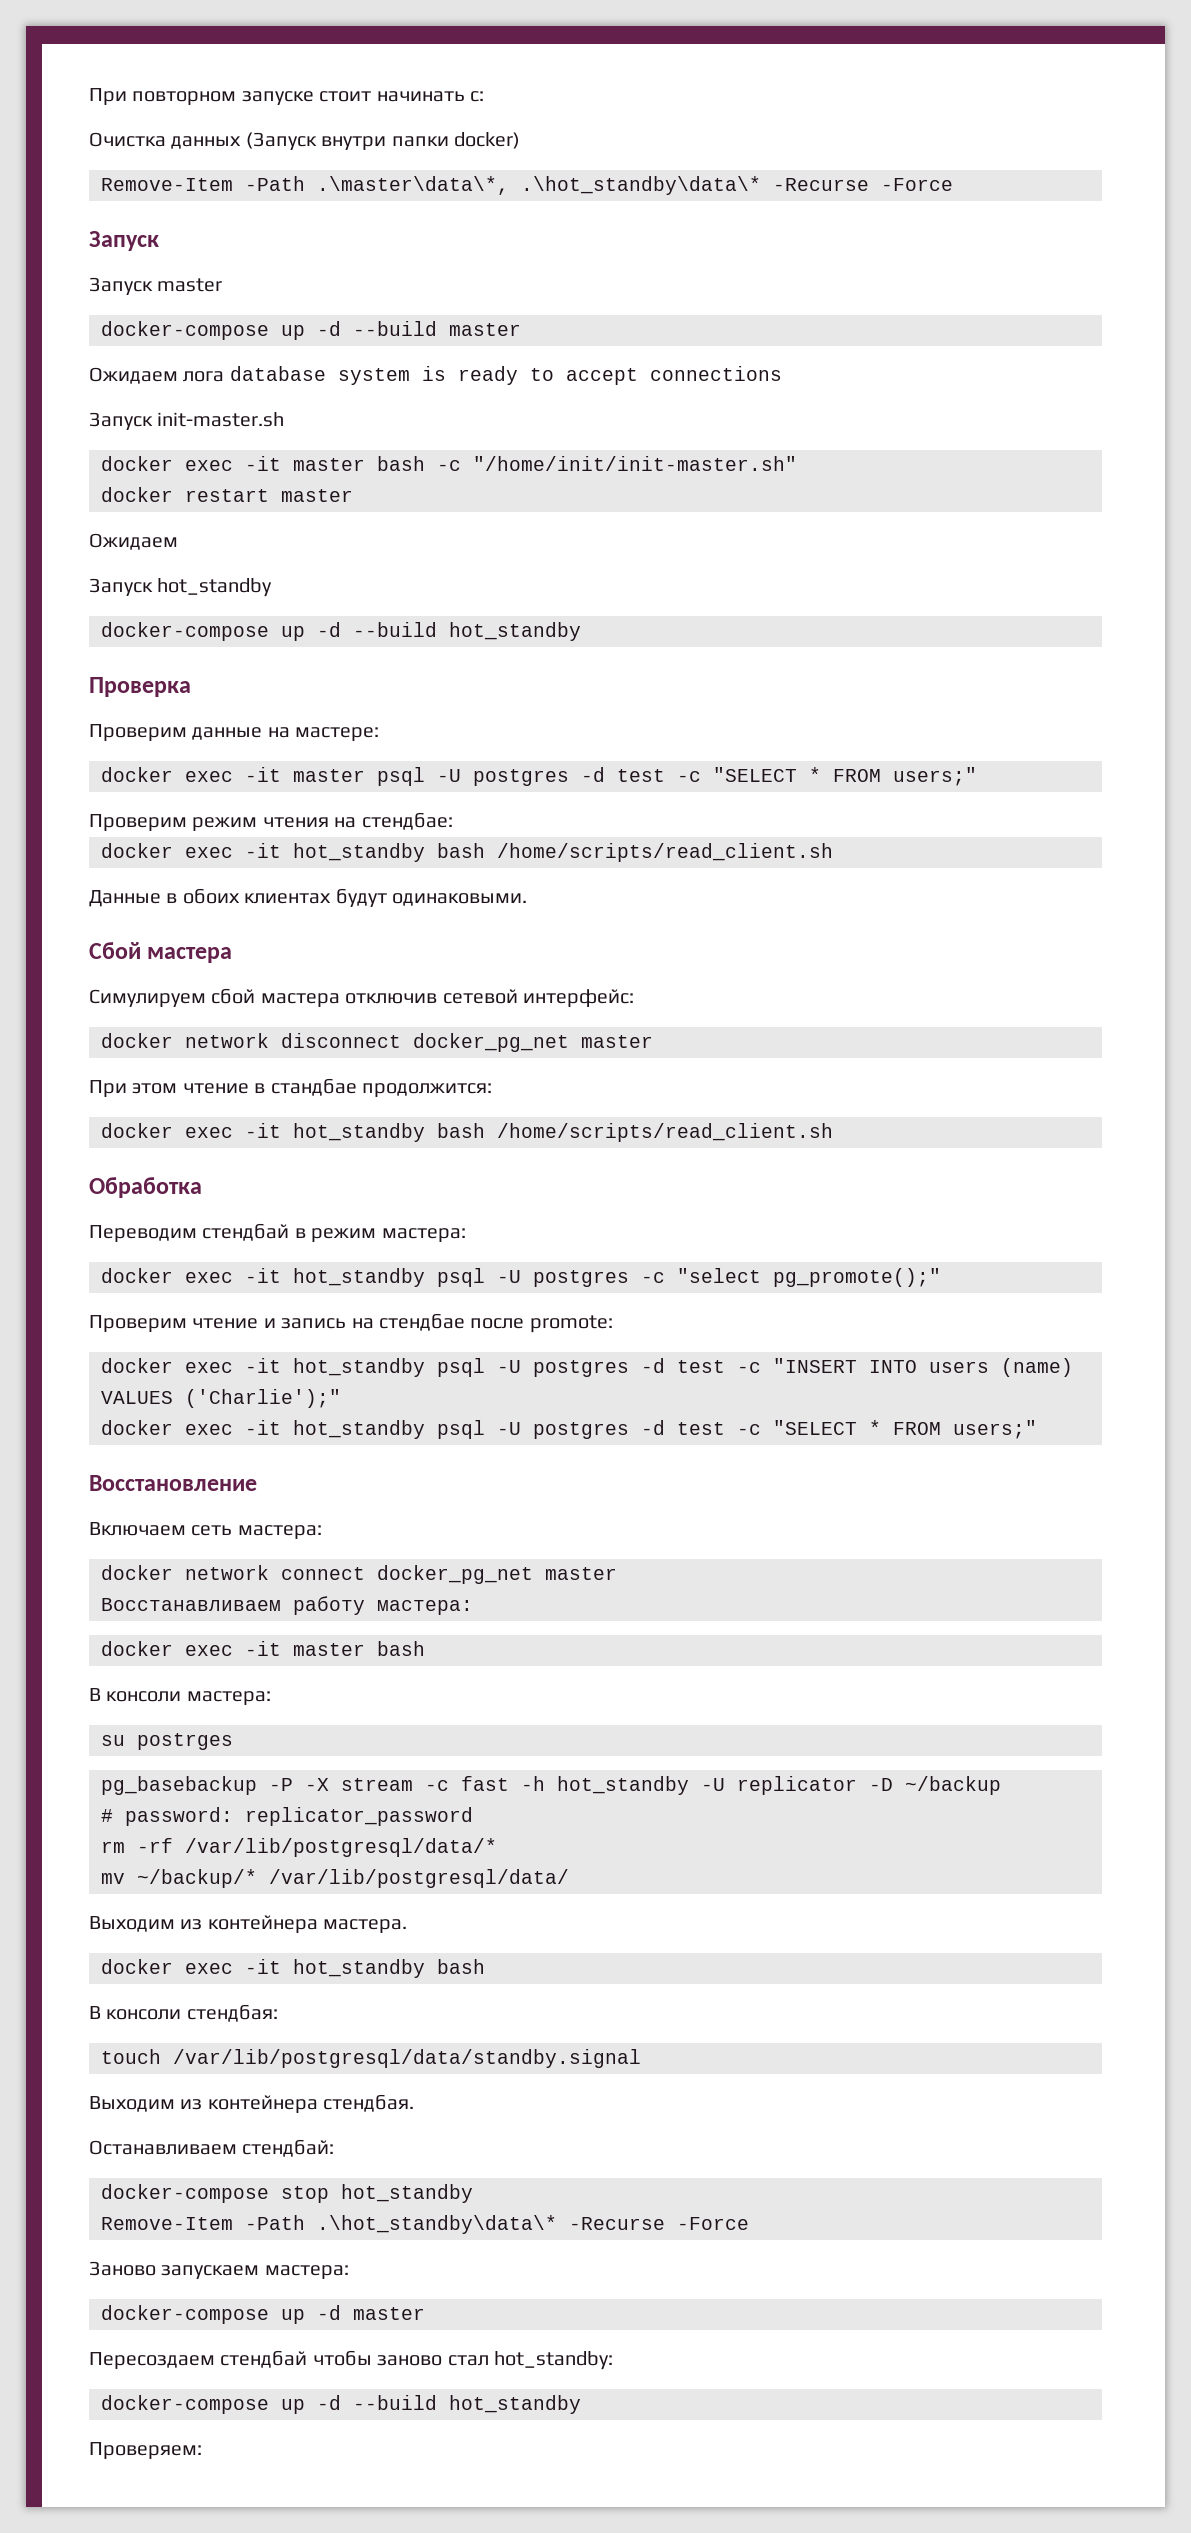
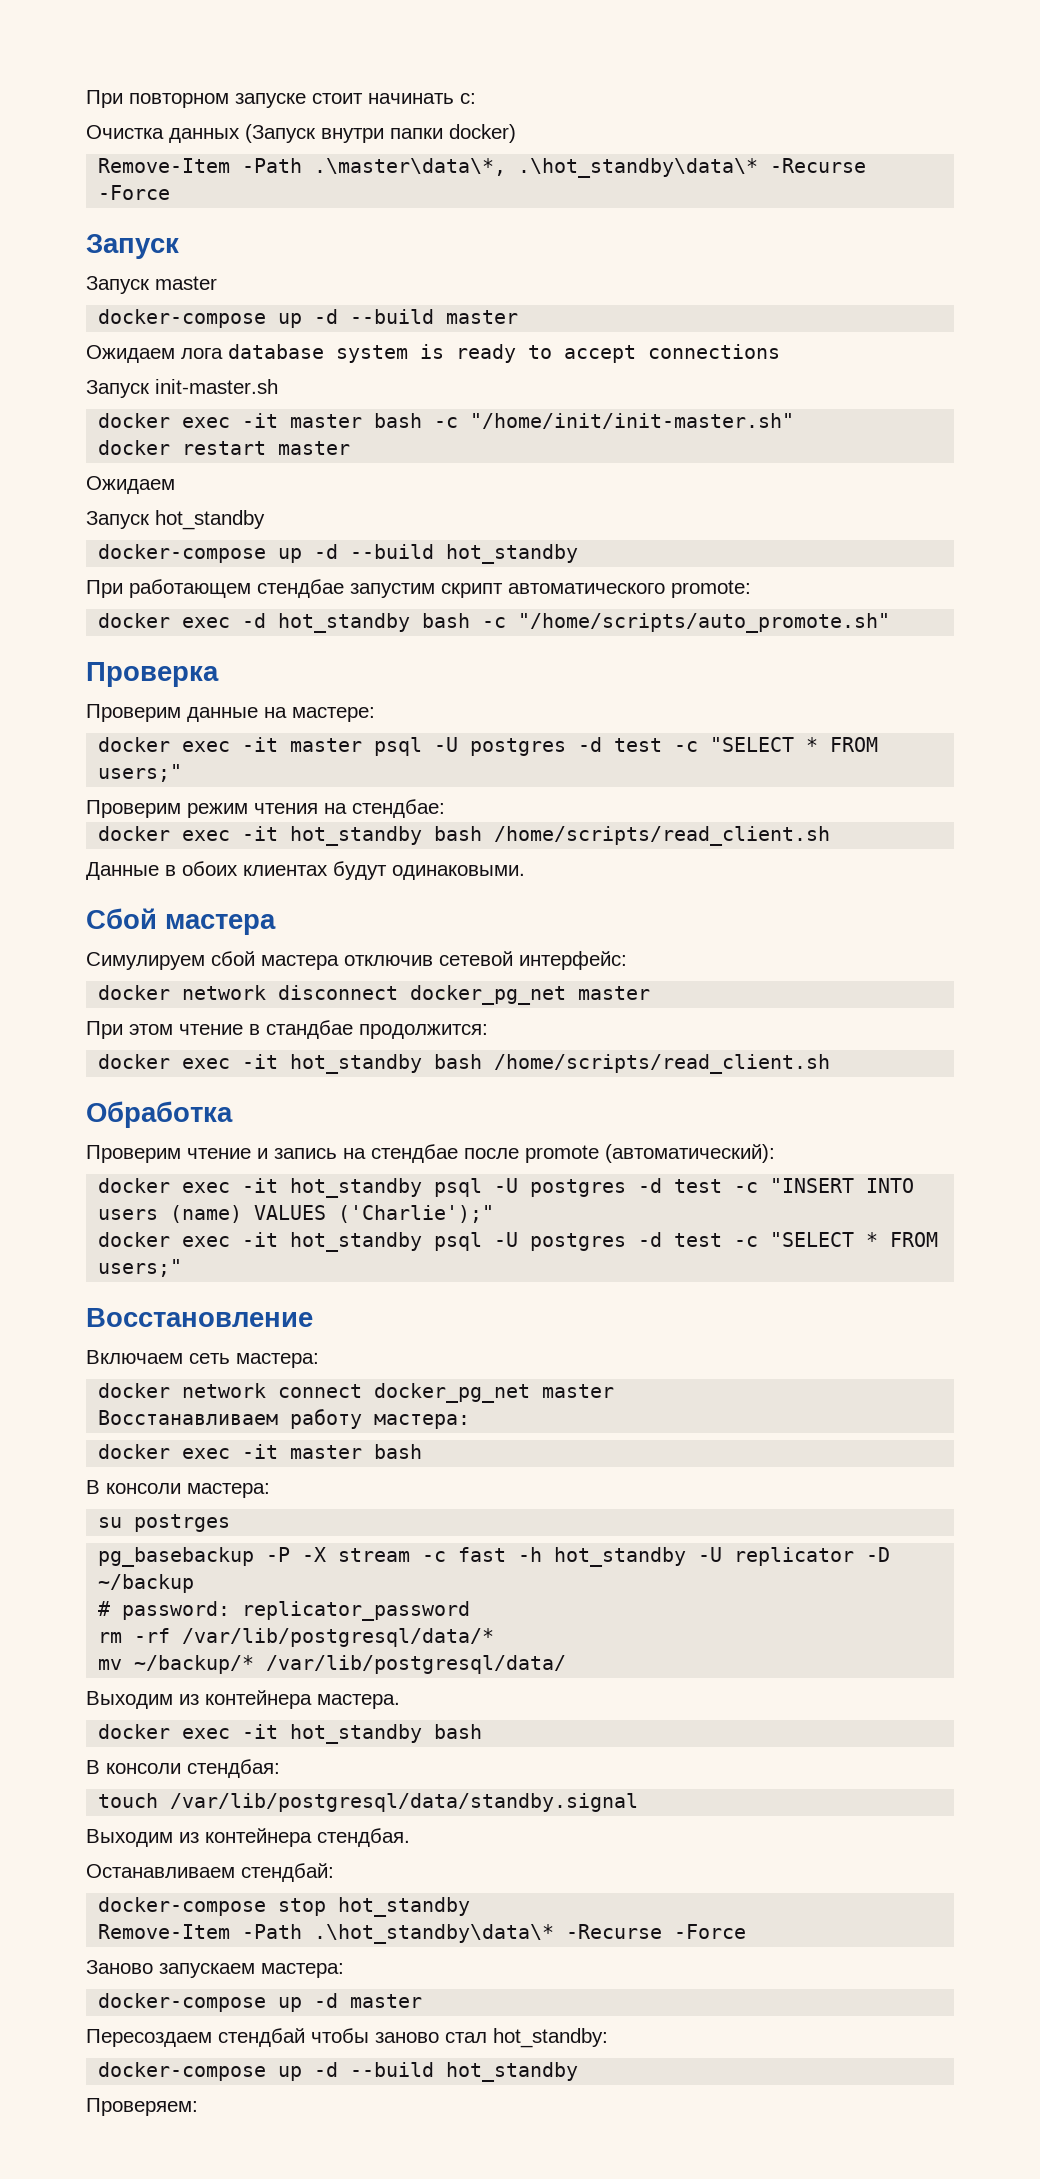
(581, 631) none -> [86,579,751,598] [98,613,891,633] // При работающем стендбае запустим скрипт автоматического promote: // docker exec -d hot_standby bash -c "/home/scripts/auto_promote.sh"
[89,1223,466,1242] [101,1268,941,1287] // Переводим стендбай в режим мастера: // docker exec -it hot_standby psql -U postgres -c "select pg_promote();" -> (233, 1114) none
[529,1315,613,1333] promote: -> [525,1144,775,1163] promote (автоматический):

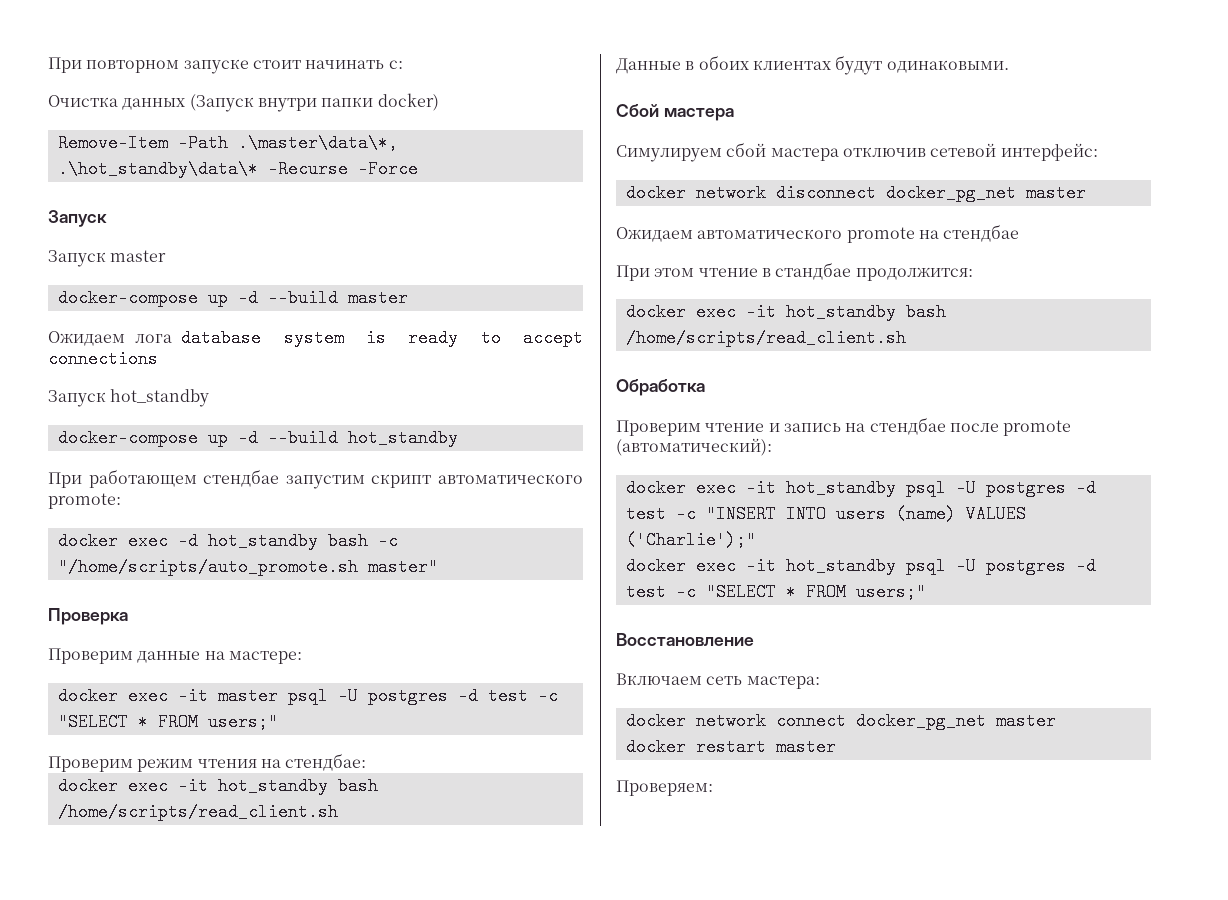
[86,379,278,398] [98,413,795,429] [98,440,351,455] [86,476,175,494] // Запуск init-master.sh // docker exec -it master bash -c "/home/init/init-master.sh" // docker restart master // Ожидаем -> (158, 359) none
[518,613,891,633] "/home/scripts/auto_promote.sh" -> [57,558,438,576] "/home/scripts/auto_promote.sh master"
(651, 993) none -> [616,224,1020,243] // Ожидаем автоматического promote на стендбае
[98,1409,471,1429] [98,1444,423,1459] [86,1480,270,1498] [98,1514,231,1532] [98,1547,891,1567] [98,1574,195,1593] [98,1601,471,1621] [98,1628,495,1647] [98,1655,567,1674] [86,1690,400,1709] [98,1724,483,1744] [86,1759,280,1778] [98,1793,639,1812] [86,1828,410,1847] [86,1863,334,1882] [98,1897,471,1917] [98,1924,747,1944] [86,1960,344,1978] [98,1993,423,2012] [86,2028,608,2048] [98,2062,579,2082] Восстанавливаем работу мастера: // docker exec -it master bash // В консоли мастера: // su postrges // pg_basebackup -P -X stream -c fast -h hot_standby -U replicator -D ~/backup // # password: replicator_password // rm -rf /var/lib/postgresql/data/* // mv ~/backup/* /var/lib/postgresql/data/ // Выходим из контейнера мастера. // docker exec -it hot_standby bash // В консоли стендбая: // touch /var/lib/postgresql/data/standby.signal // Выходим из контейнера стендбая. // Останавливаем стендбай: // docker-compose stop hot_standby // Remove-Item -Path .\hot_standby\data\* -Recurse -Force // Заново запускаем мастера: // docker-compose up -d master // Пересоздаем стендбай чтобы заново стал hot_standby: // docker-compose up -d --build hot_standby -> [625,738,836,756] docker restart master

